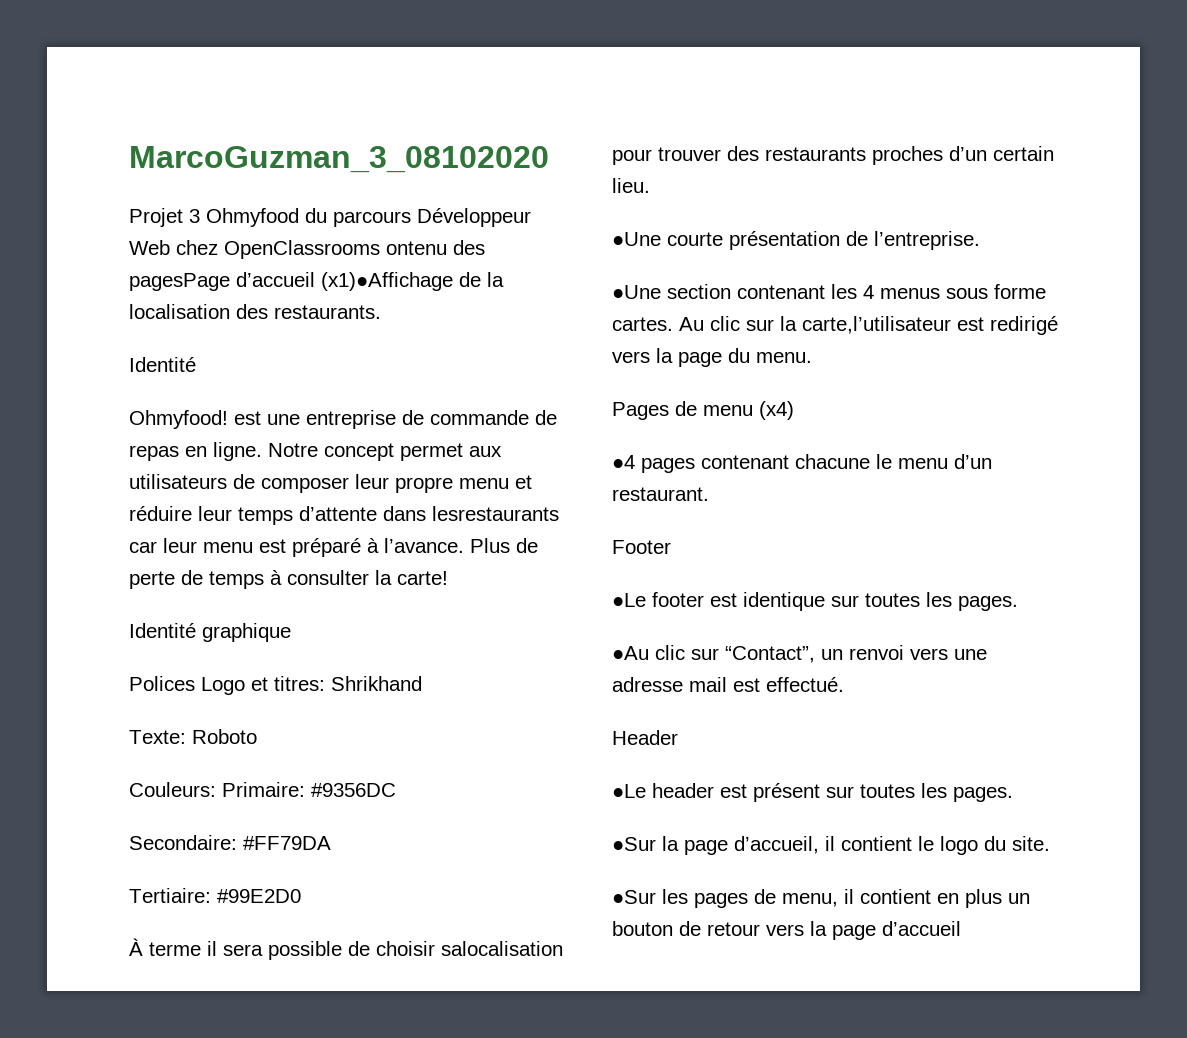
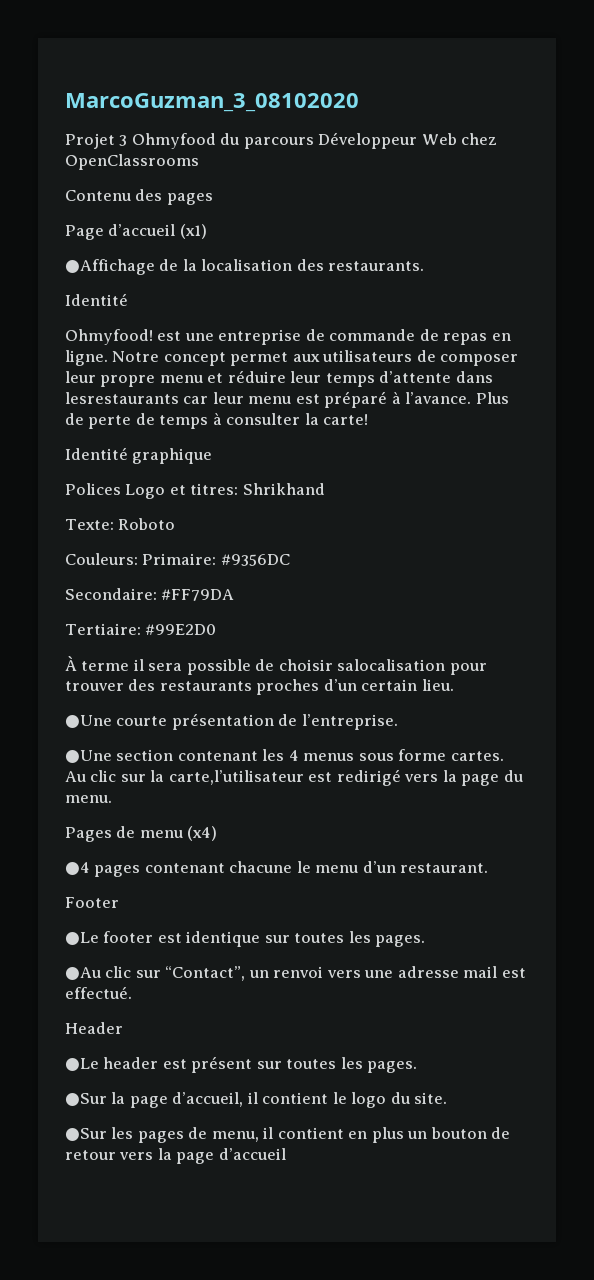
[386,240,485,255] [129,272,453,291] ontenu des pagesPage d’accueil (x1)●Affichage -> [65,189,213,205] [65,224,207,240] [65,259,155,275] // Contenu des pages // Page d’accueil (x1) // ●Affichage

